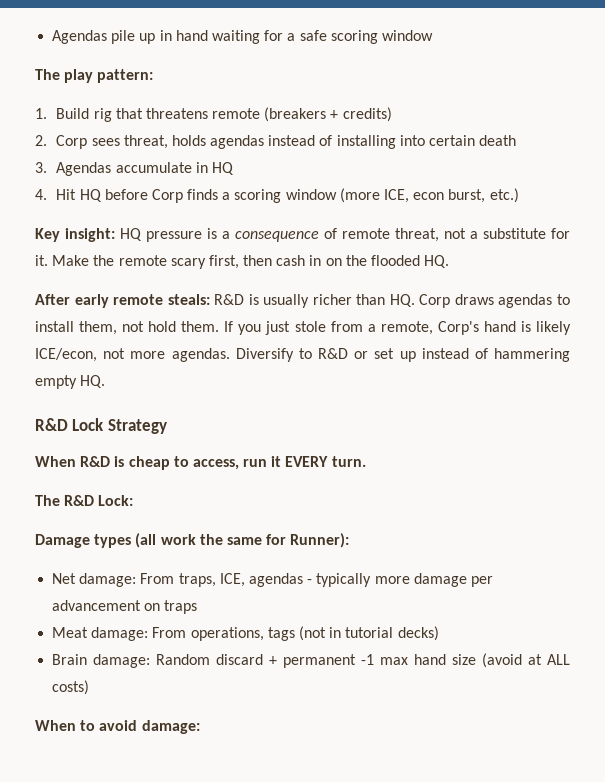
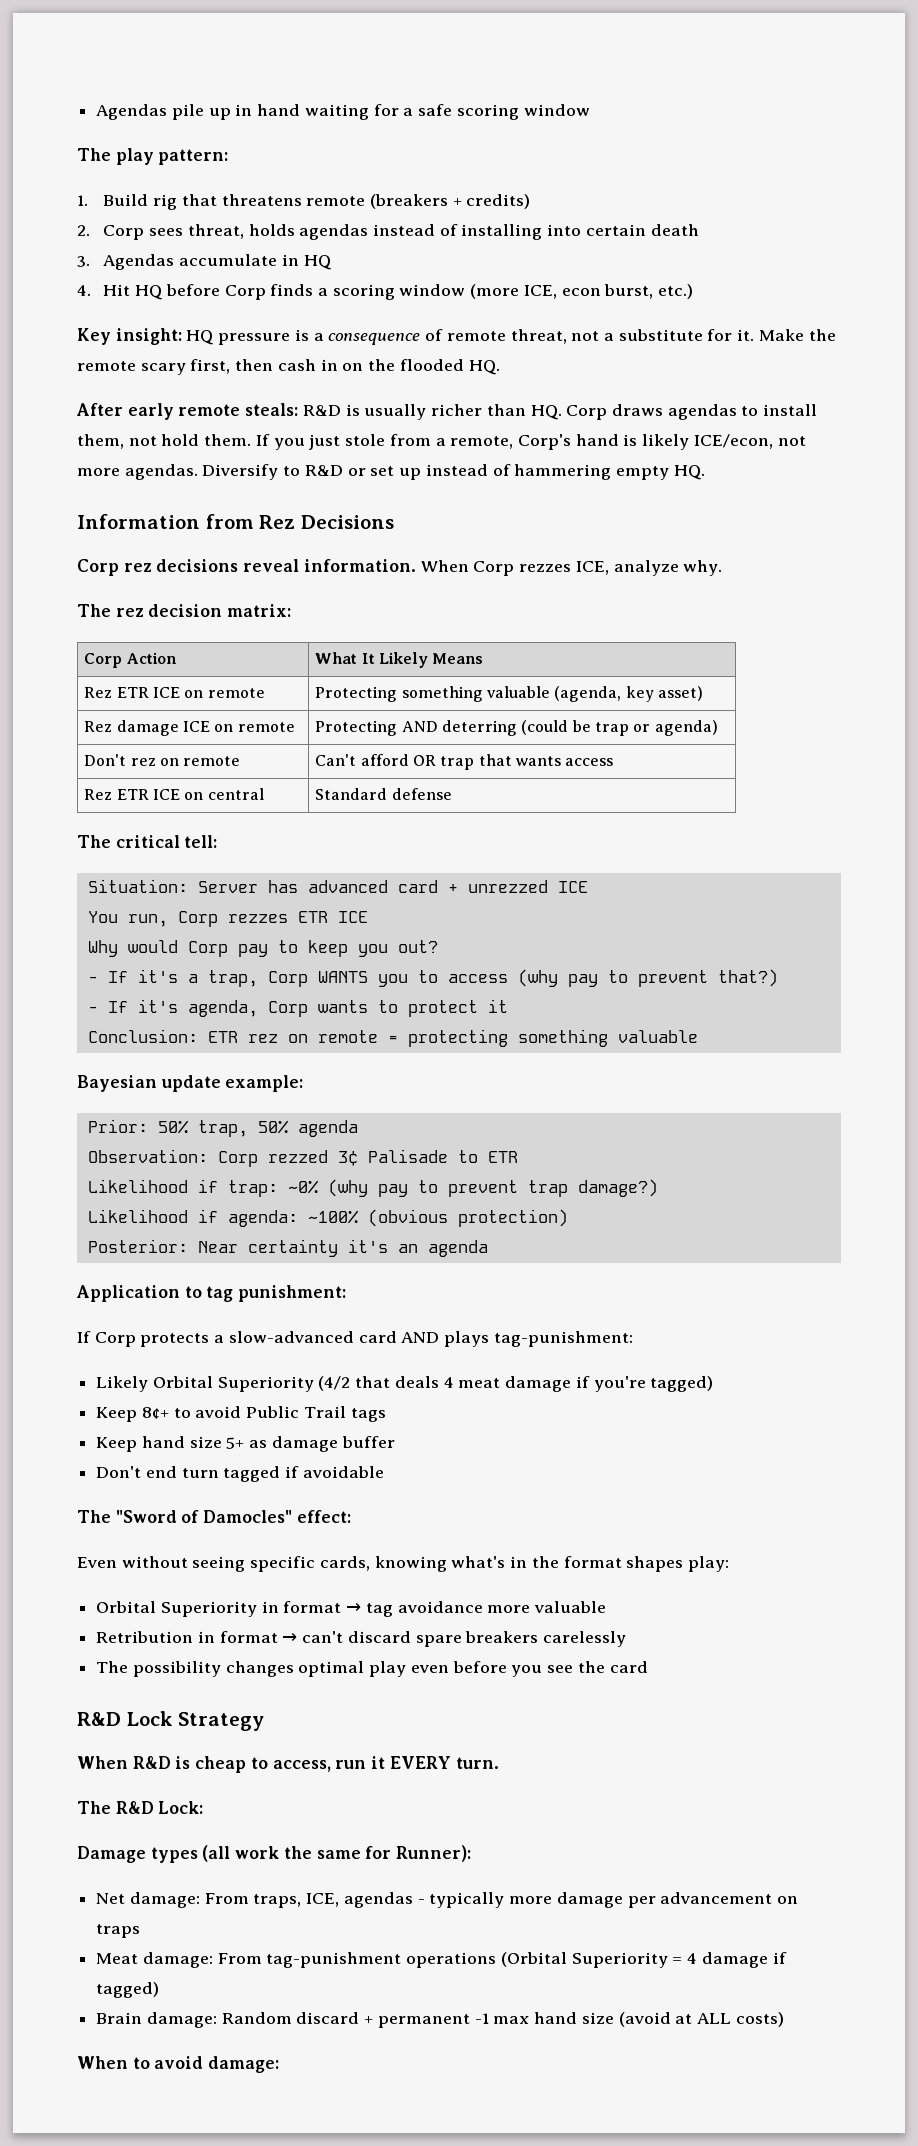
(106, 381) none -> [77,514,394,529] [77,559,723,576] [77,604,292,617] [84,652,177,668] [315,652,484,668] [84,687,265,698] [315,686,704,702] [84,720,295,736] [315,720,718,736] [84,754,241,766] [315,754,614,770] [84,788,264,800] [315,788,452,800] [77,835,218,848] [87,879,588,893] [87,911,368,927] [87,940,438,957] [87,969,778,987] [87,999,508,1017] [87,1029,698,1047] [77,1075,304,1092] [87,1119,358,1137] [87,1149,518,1167] [87,1179,658,1197] [87,1209,568,1227] [87,1239,488,1257] [76,1285,347,1302] [77,1331,633,1347] [96,1376,714,1392] [96,1406,386,1422] [96,1436,395,1452] [96,1466,384,1482] [77,1510,351,1523] [77,1556,729,1572] [96,1601,607,1617] [96,1631,627,1647] [96,1661,648,1677] // Information from Rez Decisions // Corp rez decisions reveal information. When Corp rezzes ICE, analyze why. // The rez decision matrix: // Corp Action | What It Likely Means // Rez ETR ICE on remote | Protecting something valuable (agenda, key asset) // Rez damage ICE on remote | Protecting AND deterring (could be trap or agenda) // Don't rez on remote | Can't afford OR trap that wants access // Rez ETR ICE on central | Standard defense // The critical tell: // Situation: Server has advanced card + unrezzed ICE // You run, Corp rezzes ETR ICE // Why would Corp pay to keep you out? // - If it's a trap, Corp WANTS you to access (why pay to prevent that?) // - If it's agenda, Corp wants to protect it // Conclusion: ETR rez on remote = protecting something valuable // Bayesian update example: // Prior: 50% trap, 50% agenda // Observation: Corp rezzed 3¢ Palisade to ETR // Likelihood if trap: ~0% (why pay to prevent trap damage?) // Likelihood if agenda: ~100% (obvious protection) // Posterior: Near certainty it's an agenda // Application to tag punishment: // If Corp protects a slow-advanced card AND plays tag-punishment: // Likely Orbital Superiority (4/2 that deals 4 meat damage if you're tagged) // Keep 8¢+ to avoid Public Trail tags // Keep hand size 5+ as damage buffer // Don't end turn tagged if avoidable // The "Sword of Damocles" effect: // Even without seeing specific cards, knowing what's in the format shapes play: // Orbital Superiority in format → tag avoidance more valuable // Retribution in format → can't discard spare breakers carelessly // The possibility changes optimal play even before you see the card
[190,626,439,641] operations, tags (not in tutorial decks) -> [266,1952,787,1968] [96,1982,160,1998] tag-punishment operations (Orbital Superiority = 4 damage if tagged)

